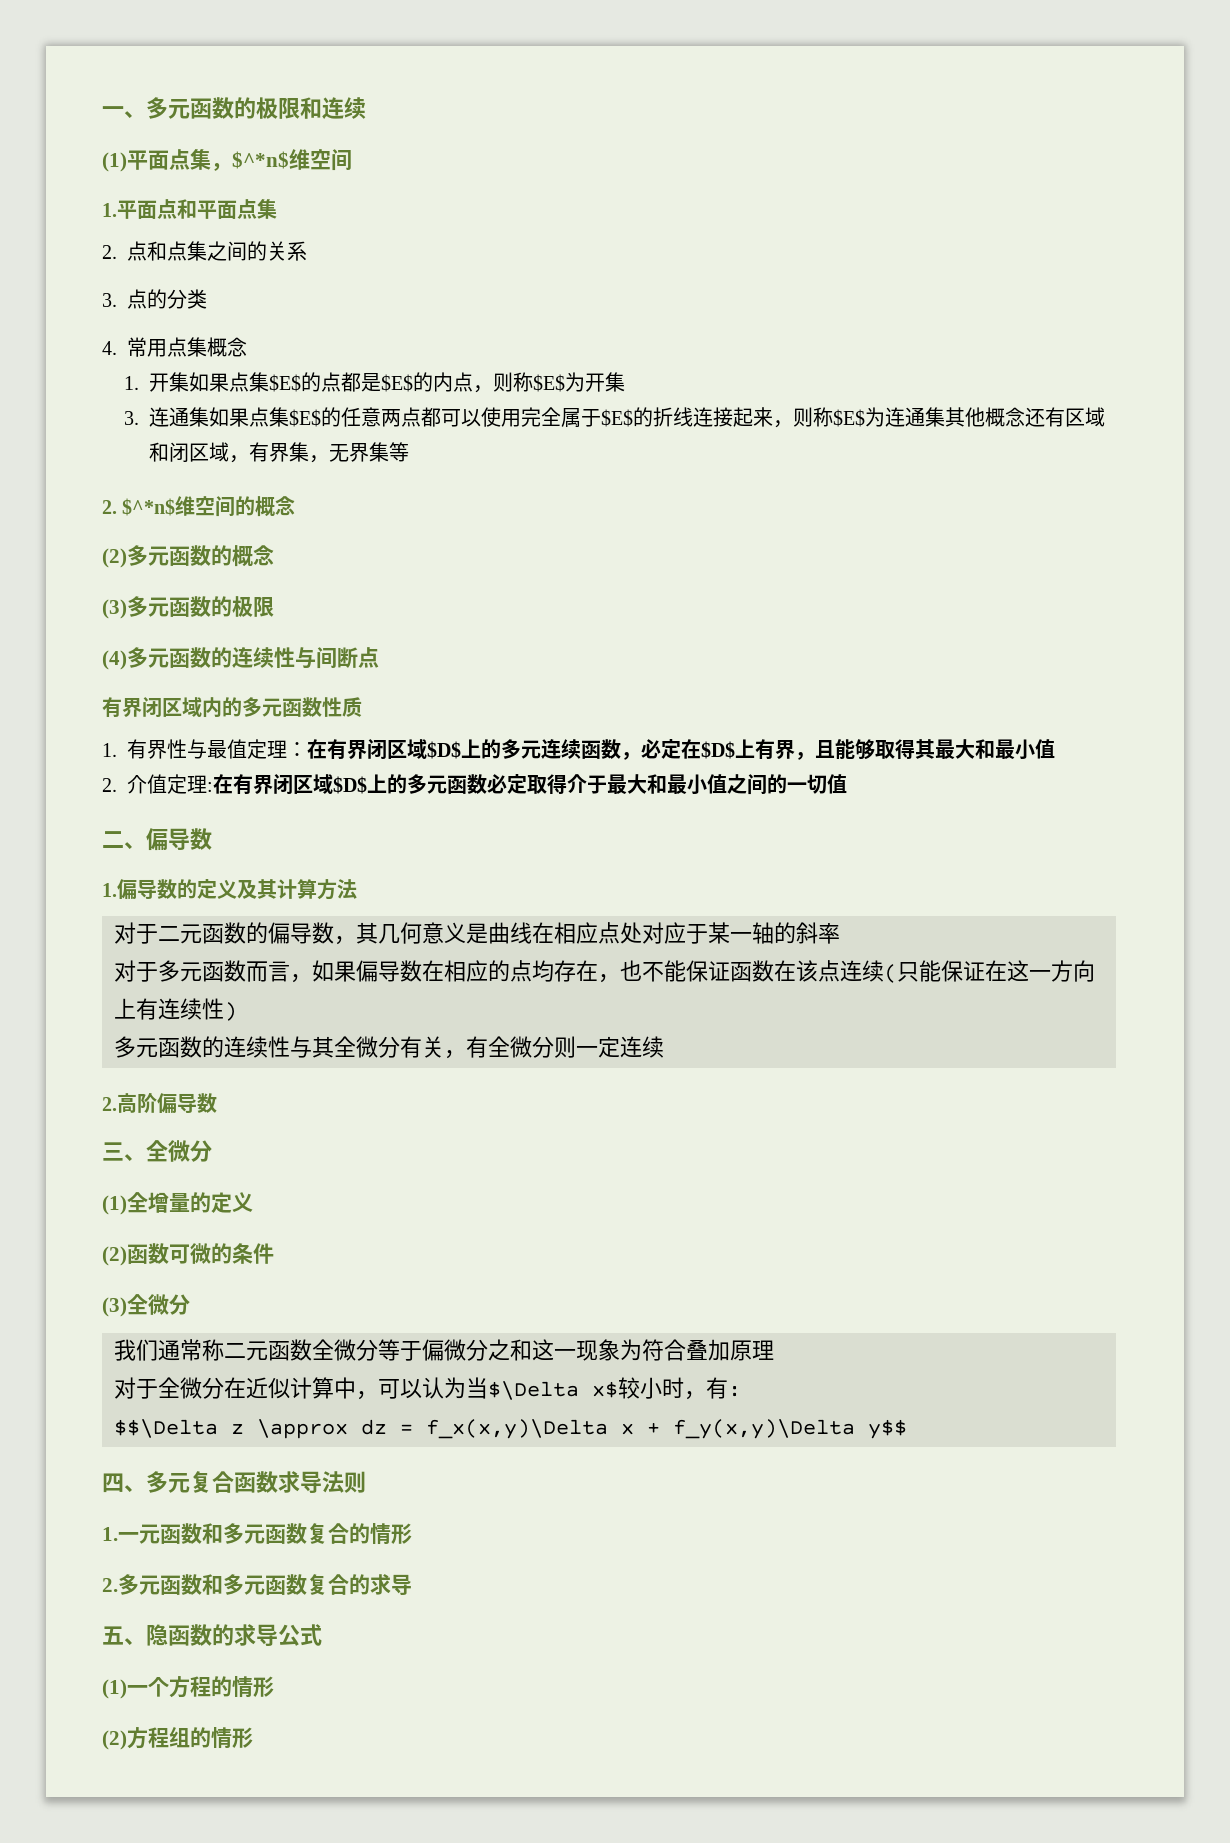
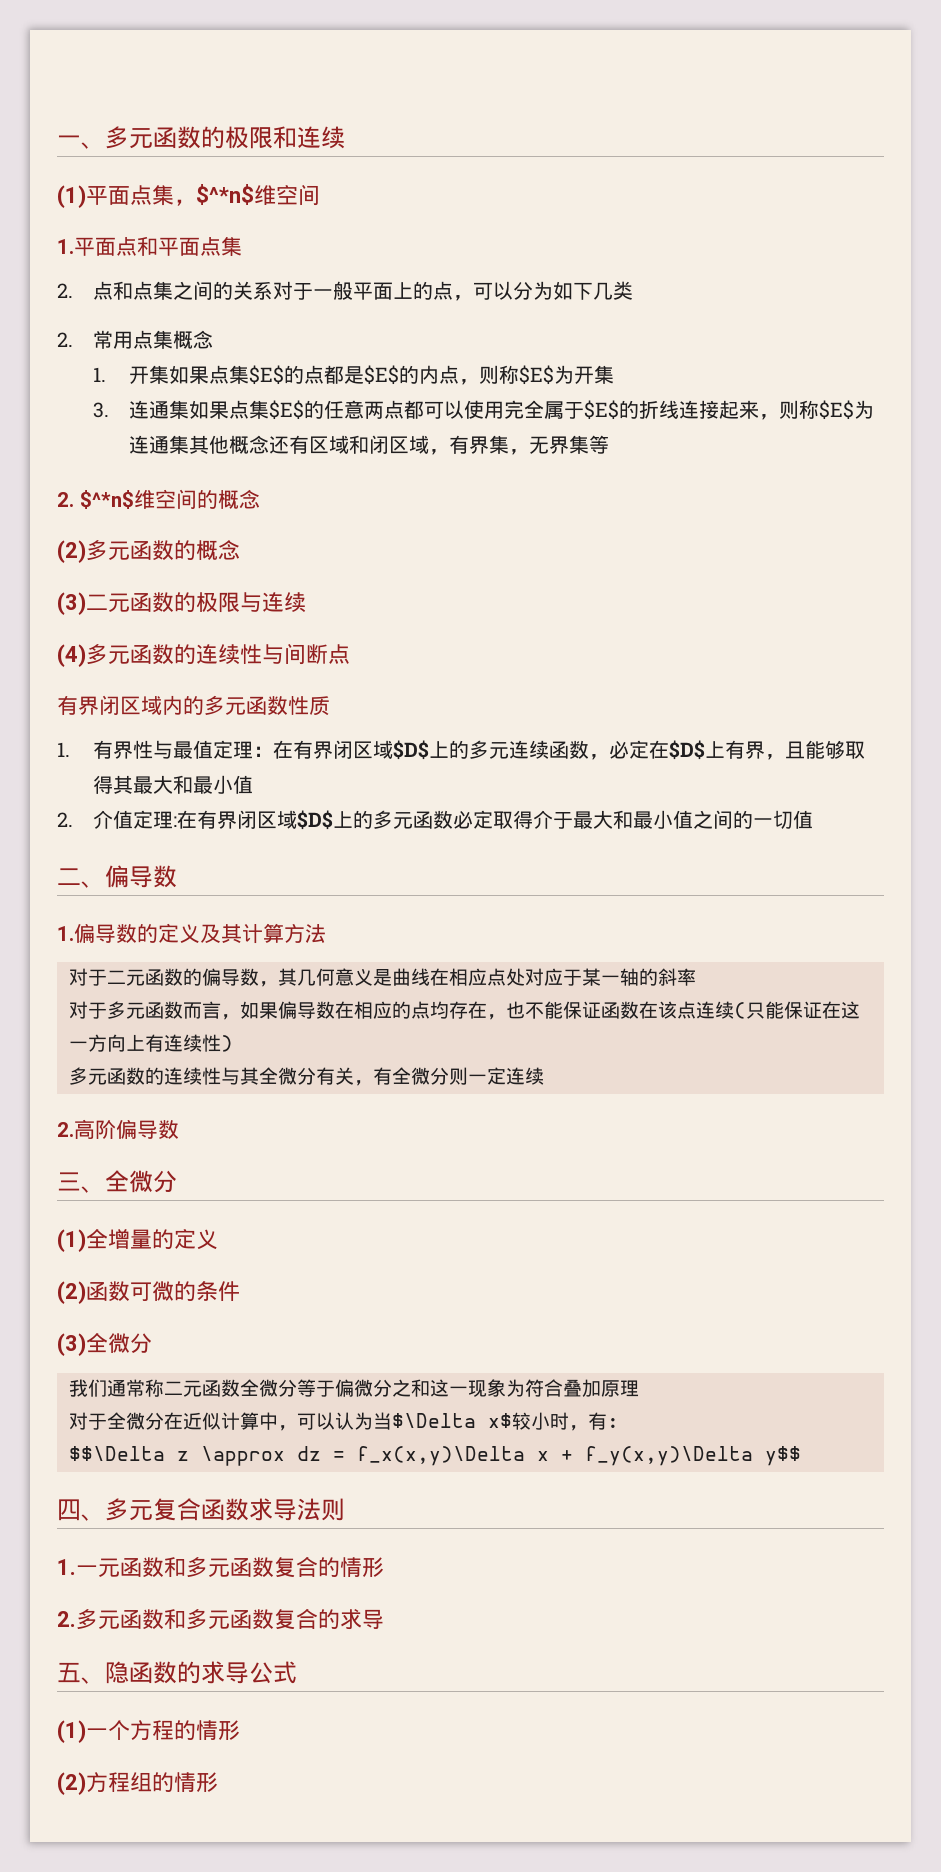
[102,289,187,309] // 3.点的分 -> [272,281,613,301] 对于一般平面上的点，可以分为如下几
[102,341,117,355] 4. -> [57,332,73,347] 2.
[127,596,274,617] 多元函数的极限 -> [86,592,306,613] 二元函数的极限与连续

